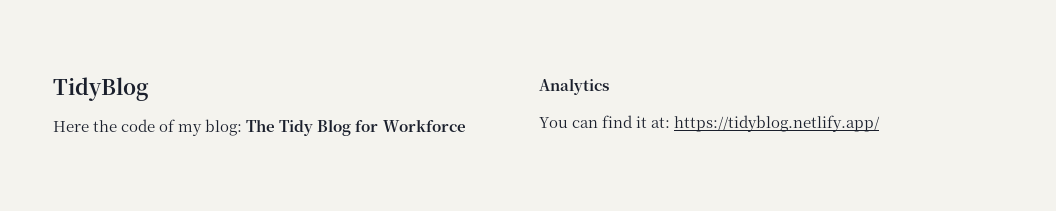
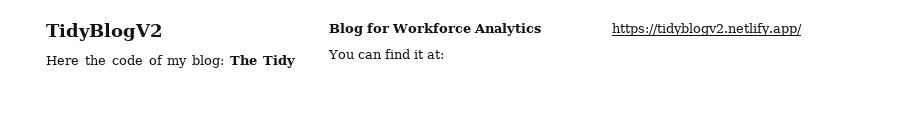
[53,77,149,101] TidyBlog -> [46,23,163,41] TidyBlogV2
[674,115,881,132] https://tidyblog.netlify.app/ -> [612,23,802,36] https://tidyblogv2.netlify.app/

